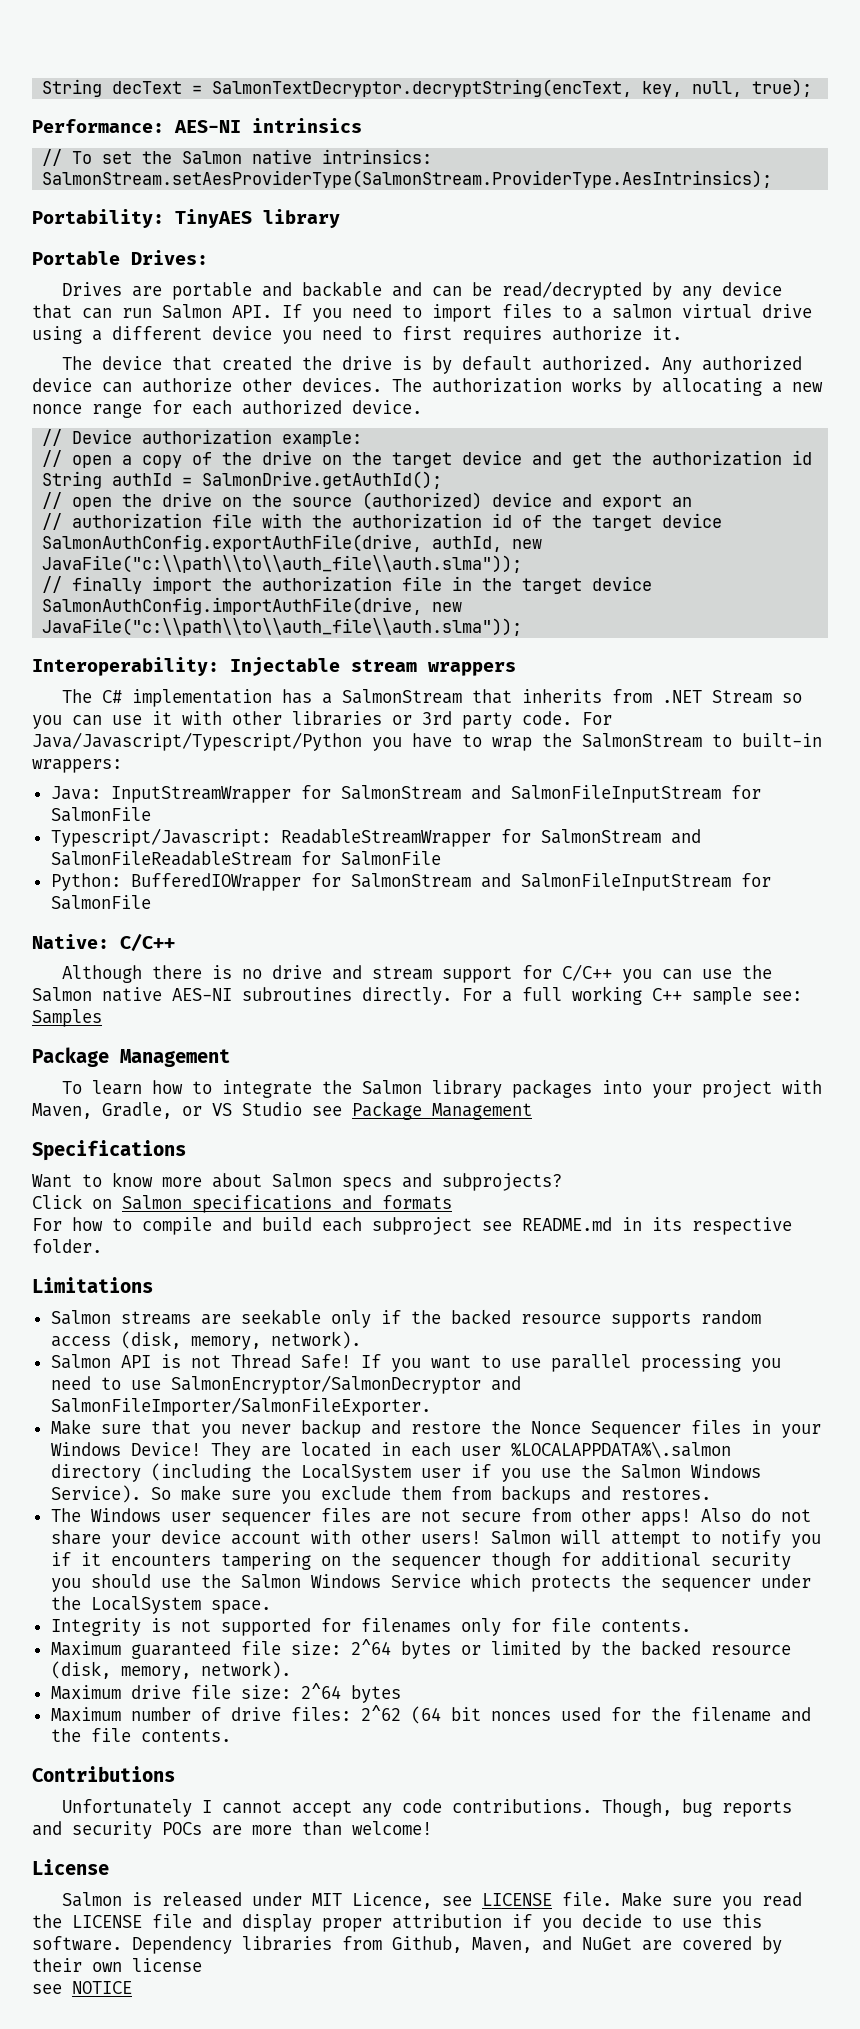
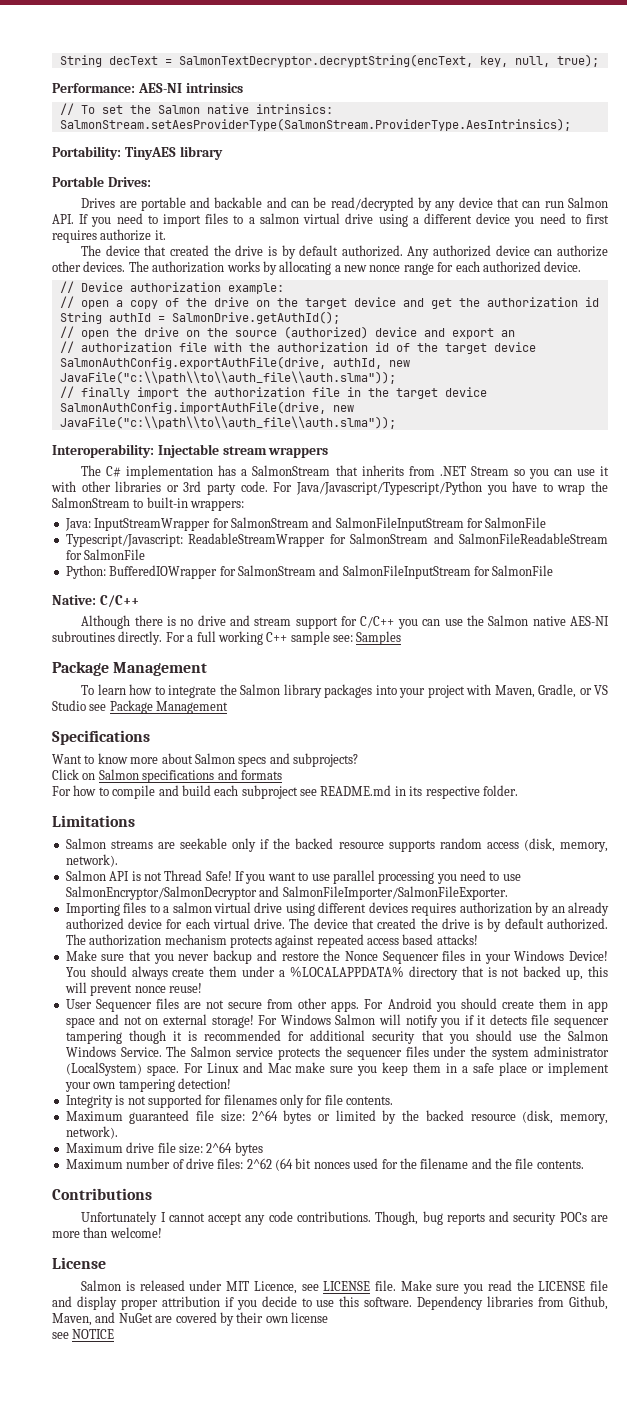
(431, 1406) none -> [65,902,609,916] [65,918,609,932] [65,934,478,948] // Importing files to a salmon virtual drive using different devices requires authorization by an already authorized device for each virtual drive. The device that created the drive is by default authorized. The authorization mechanism protects against repeated access based attacks!
[210,1441,731,1460] [50,1463,761,1482] [50,1485,711,1504] [50,1508,311,1526] They are located in each user %LOCALAPPDATA%\.salmon directory (including the LocalSystem user if you use the Salmon Windows Service). So make sure you exclude them from backups and restores. // The Windows user sequencer -> [65,966,608,980] [64,982,202,996] [65,999,152,1012] You should always create them under a %LOCALAPPDATA% directory that is not backed up, this will prevent nonce reuse! // User Sequencer
[640,1508,811,1526] [50,1530,821,1548] [50,1552,551,1570] apps! Also do not share your device account with other users! Salmon will attempt to notify you if it encounters tampering on the sequencer though -> [331,998,608,1012] [65,1014,609,1028] [65,1030,282,1044] apps. For Android you should create them in app space and not on external storage! For Windows Salmon will notify you if it detects file sequencer tampering though it is recommended
(791, 1561) none -> [421,1030,444,1041] that
[390,1574,521,1588] Service which -> [120,1046,274,1057] Service. The Salmon service
(751, 1585) none -> [405,1046,429,1057] files
[90,1596,271,1614] LocalSystem space. -> [492,1046,610,1060] [65,1062,609,1076] [64,1078,231,1092] system administrator (LocalSystem) space. For Linux and Mac make sure you keep them in a safe place or implement your own tampering detection!

